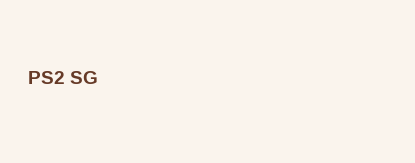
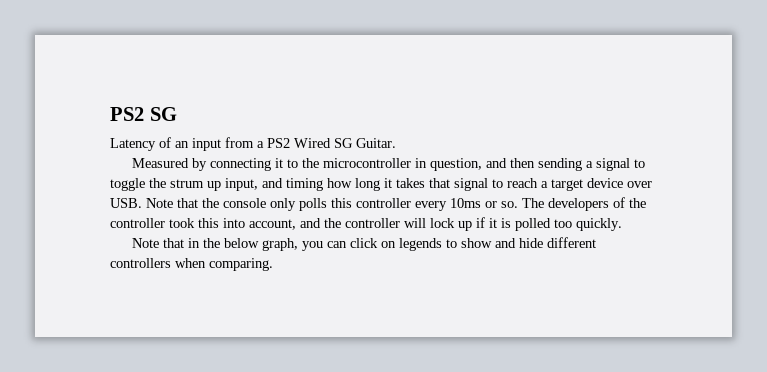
(99, 77) none -> [110,137,396,151] [132,158,646,171] [110,178,652,191] [110,197,646,211] [110,217,622,231] [132,237,597,251] [110,258,273,271] // Latency of an input from a PS2 Wired SG Guitar. // Measured by connecting it to the microcontroller in question, and then sending a signal to toggle the strum up input, and timing how long it takes that signal to reach a target device over USB. Note that the console only polls this controller every 10ms or so. The developers of the controller took this into account, and the controller will lock up if it is polled too quickly. // Note that in the below graph, you can click on legends to show and hide different controllers when comparing.

